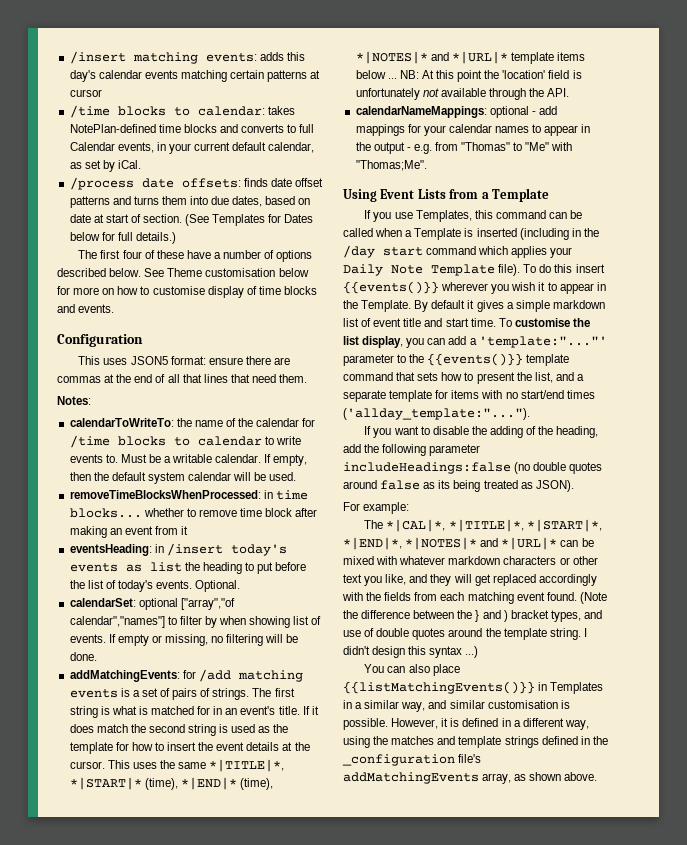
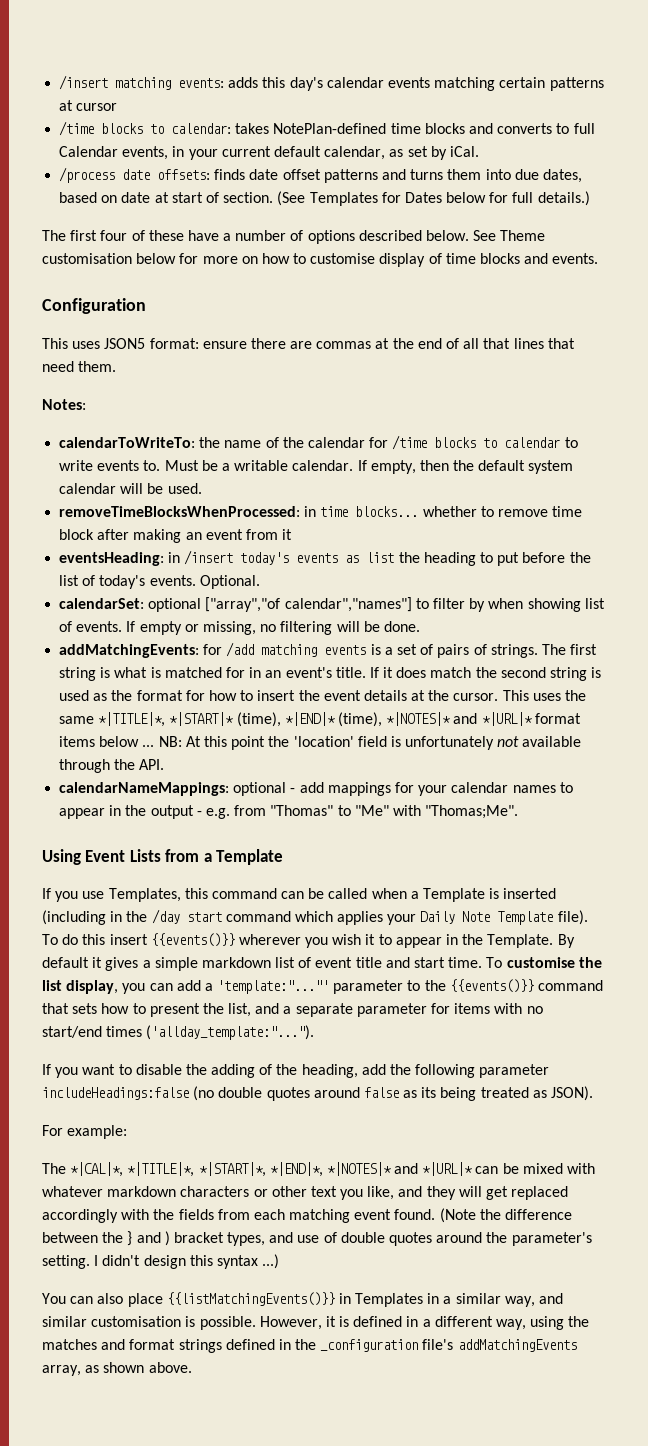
[69,742,113,754] template -> [136,690,183,701] format
[510,52,554,64] template -> [534,713,581,724] format
[526,354,570,366] template -> (534, 986) none
[389,390,433,402] template -> [356,1003,427,1017] parameter
[503,628,581,640] template string. -> [511,1232,592,1246] [42,1255,90,1269] parameter's setting.
[458,736,502,748] template -> [129,1339,176,1350] format

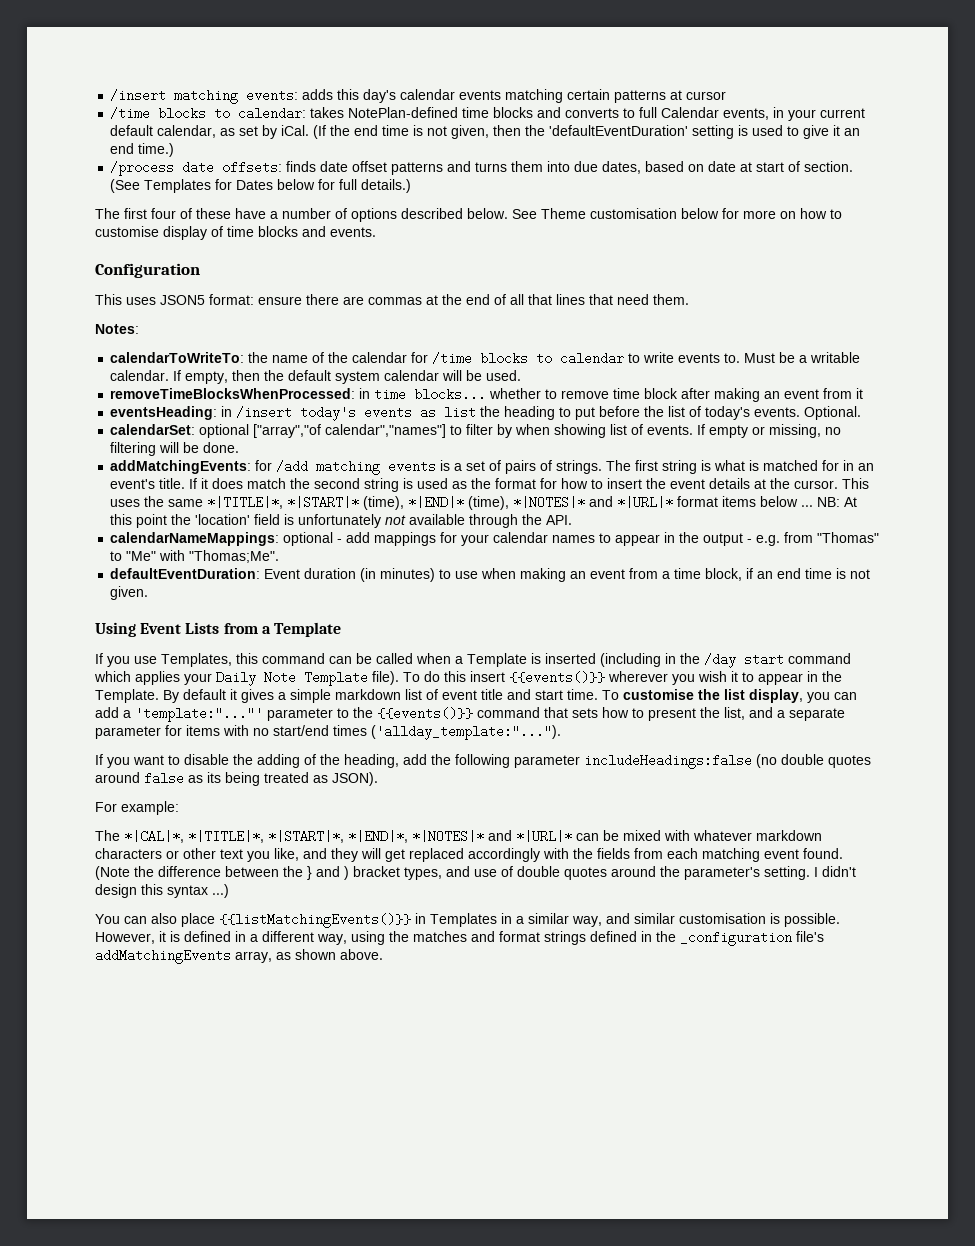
(479, 151) none -> [313,125,861,139] [110,143,175,157] (If the end time is not given, then the 'defaultEventDuration' setting is used to give it an end time.)
(519, 812) none -> [110,568,871,582] [110,586,149,600] // defaultEventDuration: Event duration (in minutes) to use when making an event from a time block, if an end time is not given.

